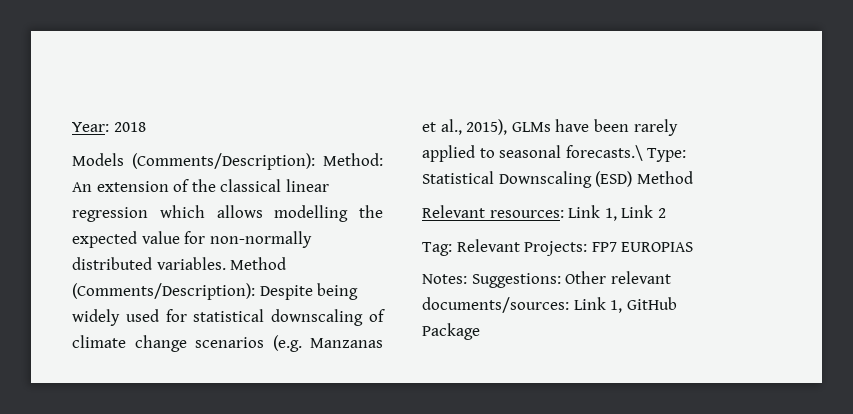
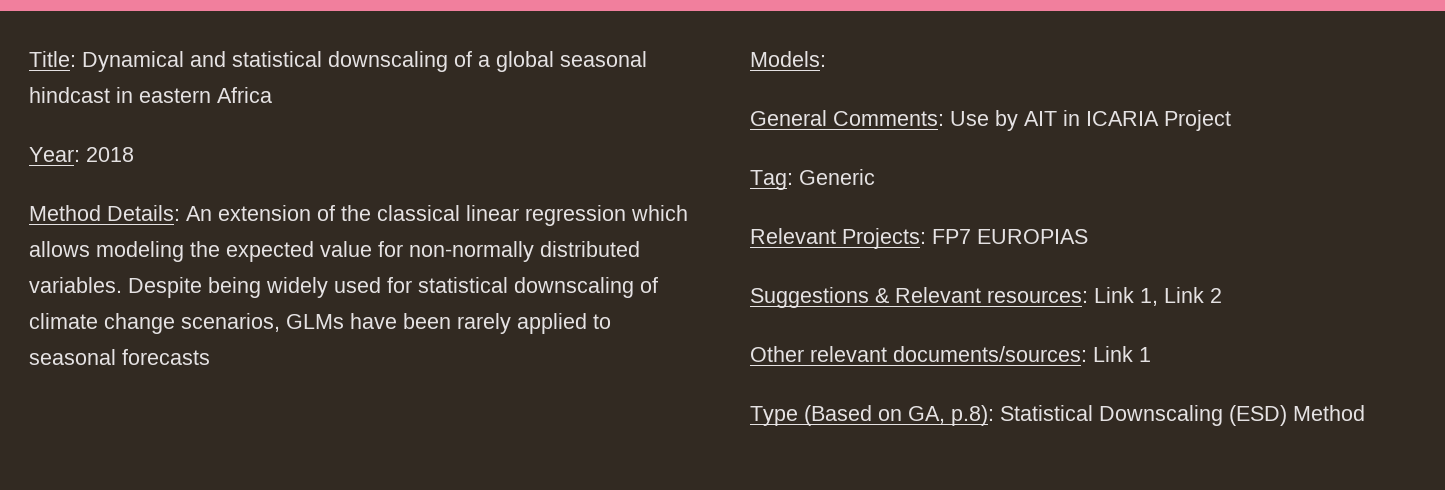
(72, 127) none -> [29,51,647,72] [29,87,272,103] Title: Dynamical and statistical downscaling of a global seasonal hindcast in eastern Africa //
[72,153,383,170] Models (Comments/Description): Method: -> [29,205,180,221] Method Details:
[274,205,349,222] modelling -> [96,241,184,262] modeling
[230,257,287,270] [72,283,255,300] Method (Comments/Description): -> (122, 285) none
[195,335,383,352] [422,119,508,135] scenarios (e.g. Manzanas et al., 2015), -> [181,313,280,332] scenarios,
[565,145,687,162] [422,171,693,188] forecasts.\ Type: Statistical Downscaling (ESD) Method // -> [122,349,210,365] [750,51,826,67] [750,110,1231,131] [750,169,875,190] [750,228,1088,249] [750,287,889,308] forecasts // Models: // General Comments: Use by AIT in ICARIA Project // Tag: Generic // Relevant Projects: FP7 EUROPIAS // Suggestions &
[422,239,694,256] [422,271,671,288] [422,297,677,313] [422,323,480,340] Tag: Relevant Projects: FP7 EUROPIAS // Notes: Suggestions: Other relevant documents/sources: Link 1, GitHub Package -> [750,346,1151,362] [750,405,1365,426] Other relevant documents/sources: Link 1 // Type (Based on GA, p.8): Statistical Downscaling (ESD) Method

